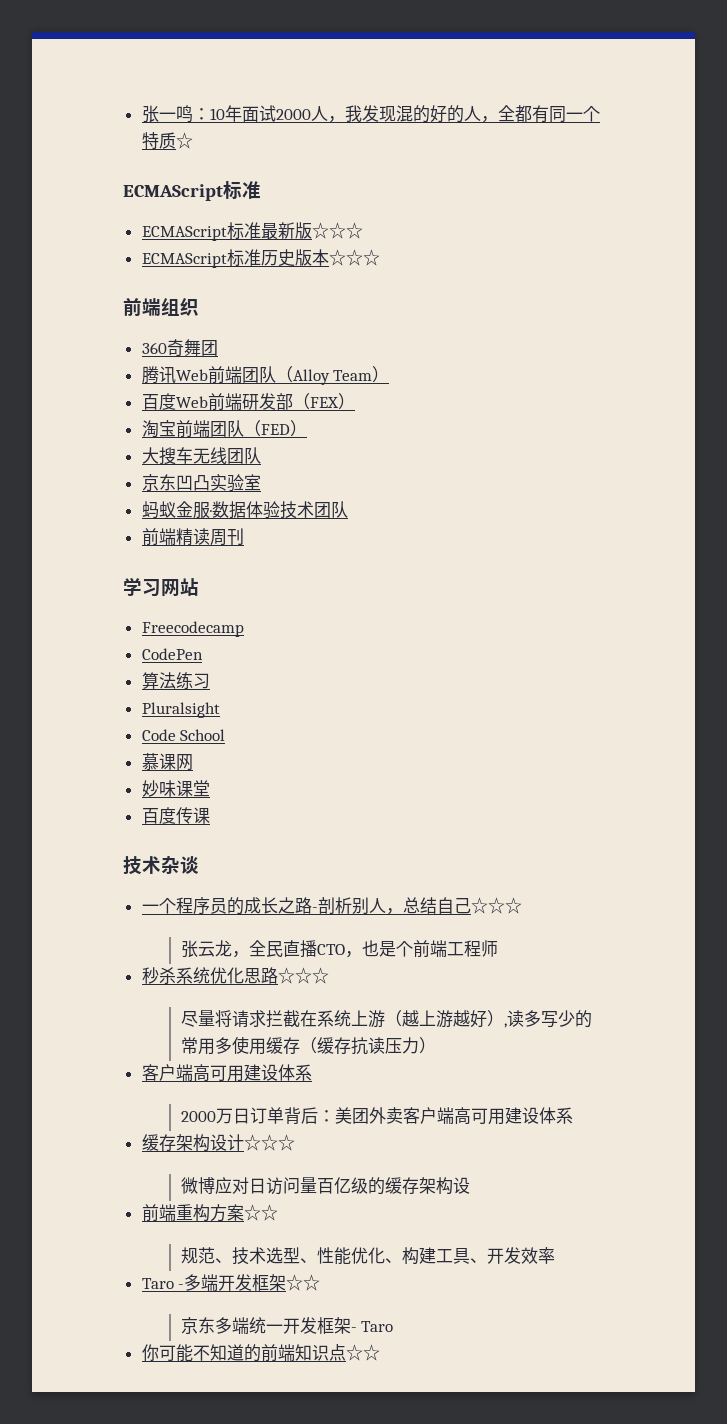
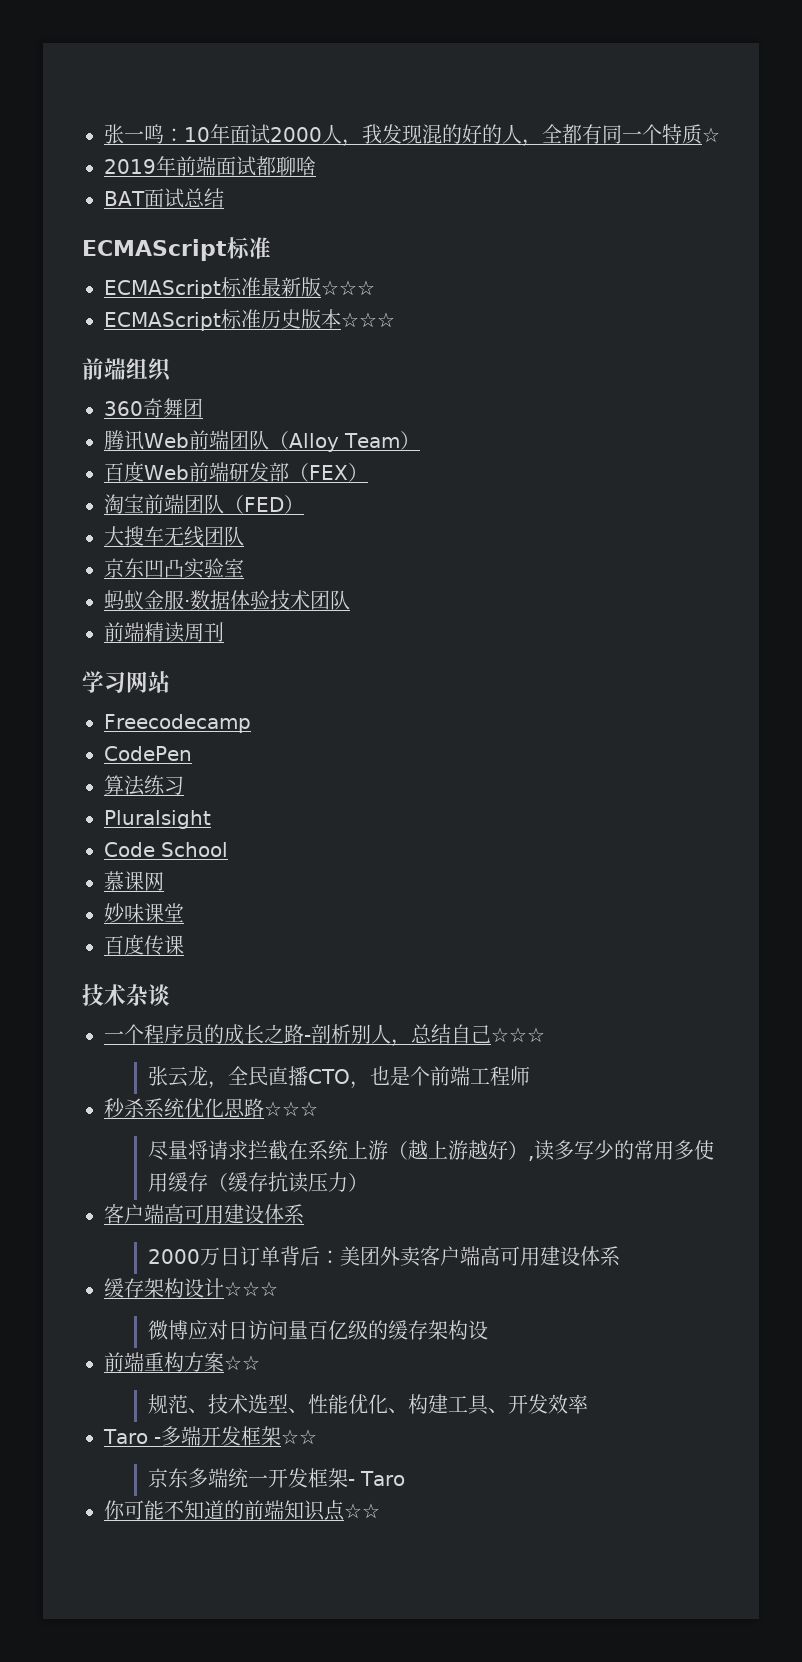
(193, 140) none -> [104,156,316,176] [104,188,224,208] // 2019年前端面试都聊啥 // BAT面试总结

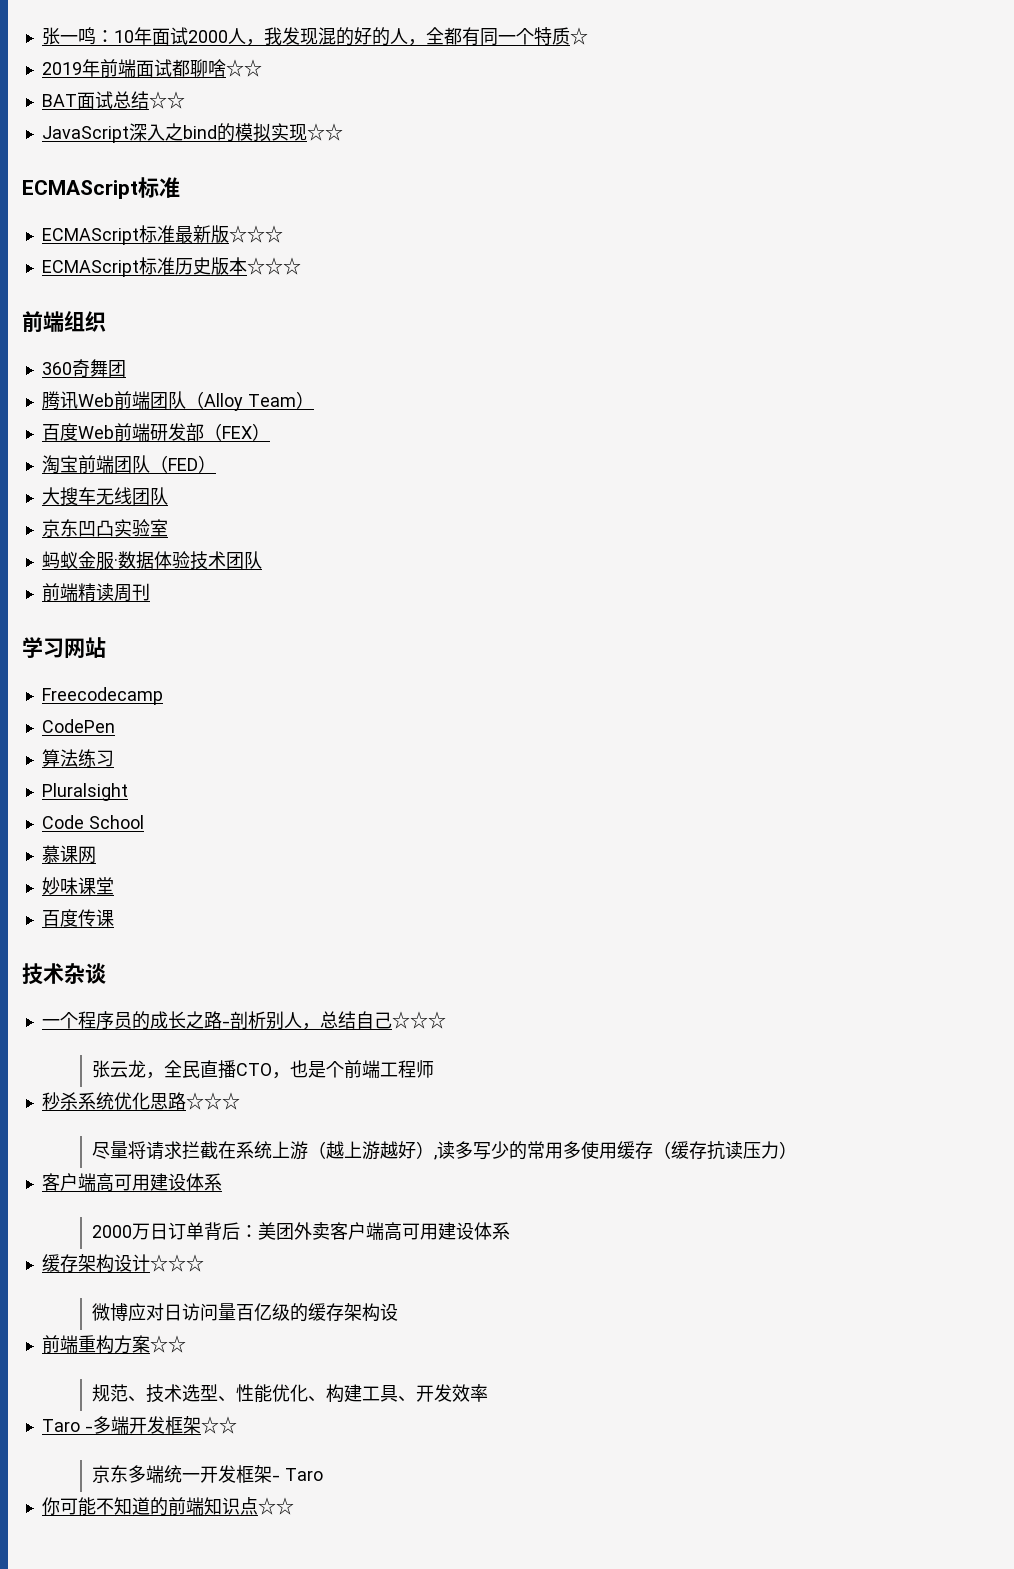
(316, 166) none -> [225,59,262,77] ☆☆
(224, 198) none -> [148,91,185,109] [41,123,343,143] ☆☆ // JavaScript深入之bind的模拟实现☆☆

